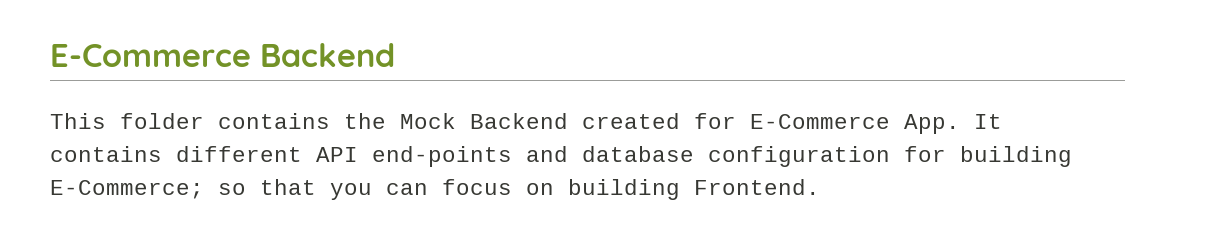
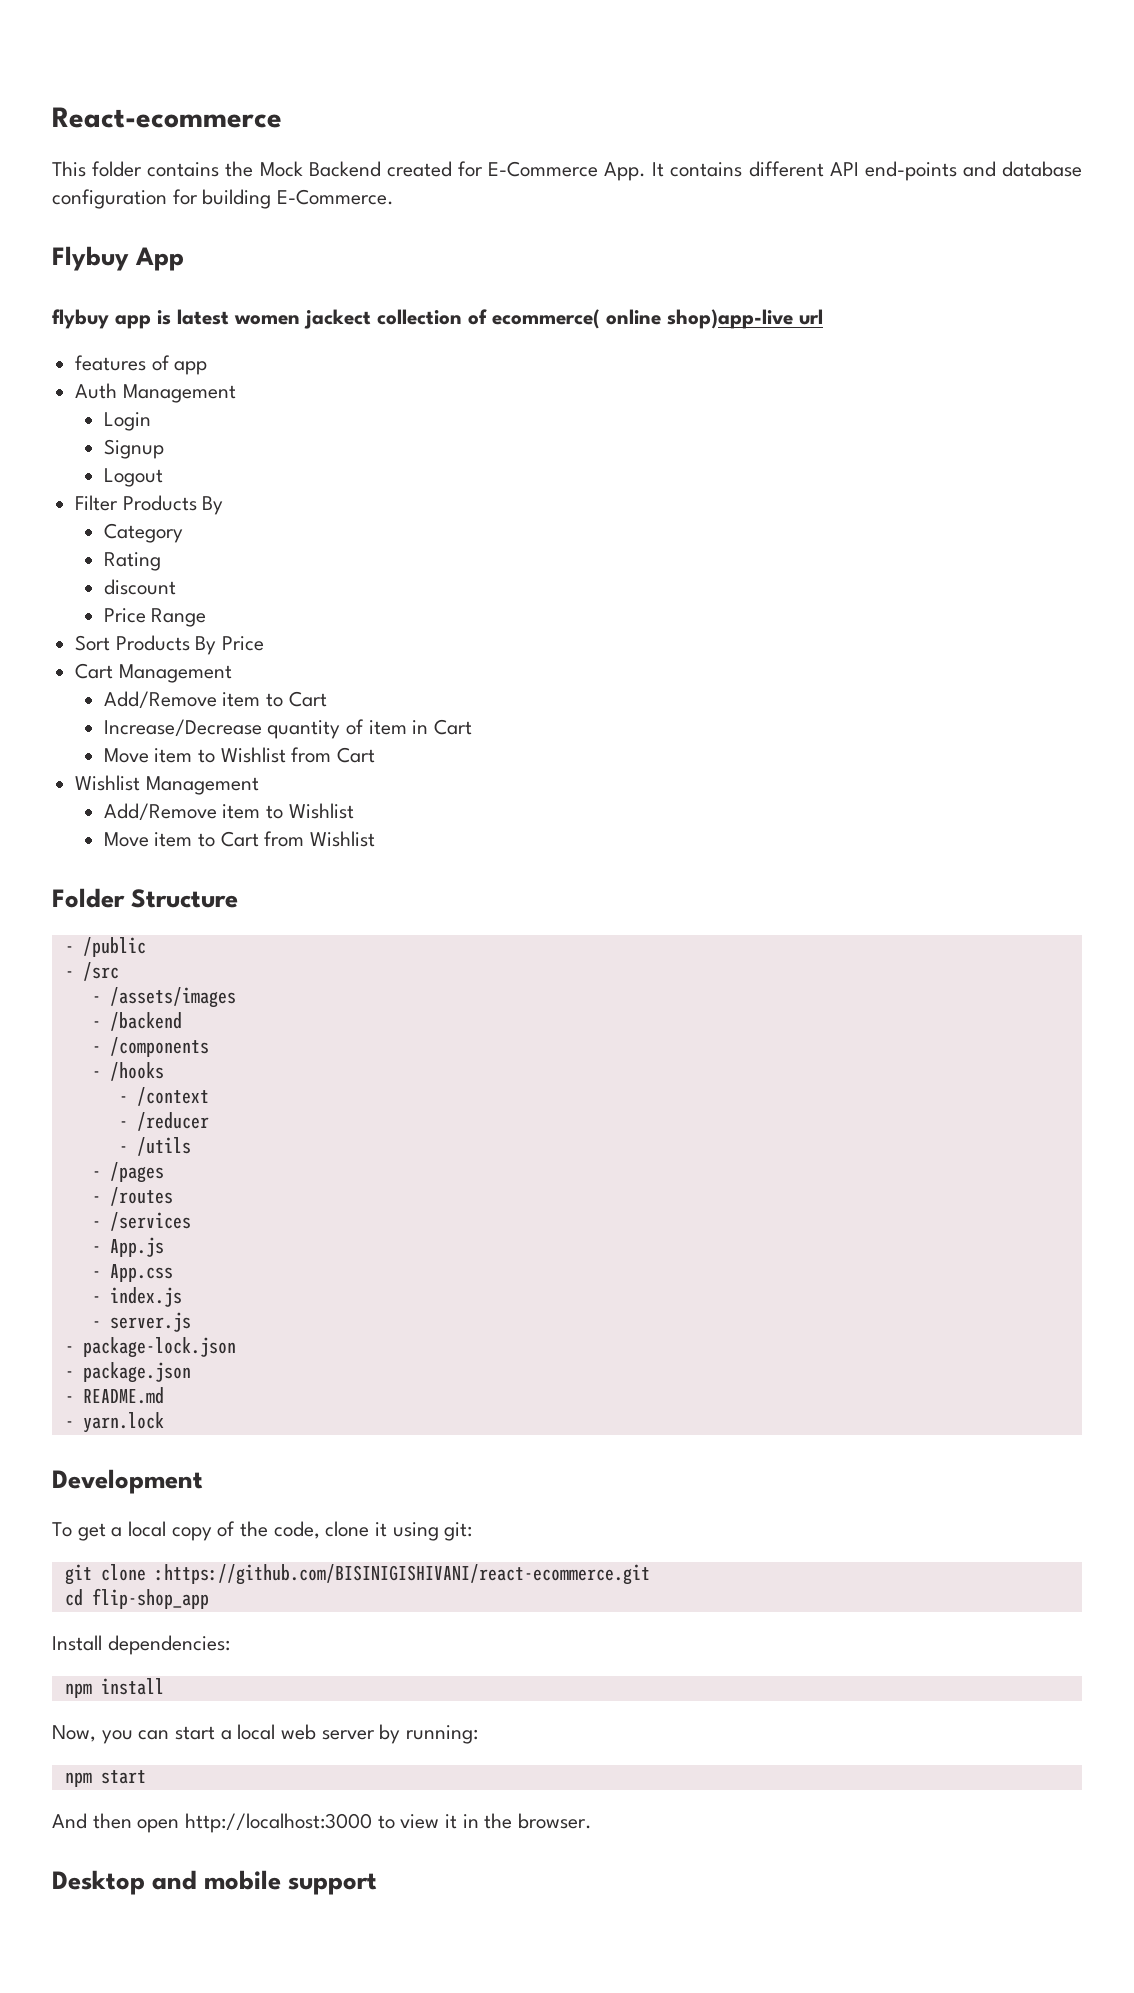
[50,43,395,67] E-Commerce Backend -> [52,107,282,128] React-ecommerce
[50,179,820,200] E-Commerce; so that you can focus on building Frontend. -> [277,189,395,205] [52,246,185,271] [52,309,823,329] [75,355,208,375] [75,383,236,403] [103,412,151,431] [103,439,164,459] [103,468,163,487] [75,495,224,515] [103,523,183,543] [103,552,161,571] [103,579,176,595] [103,608,207,627] [75,635,265,655] [75,663,232,683] [103,691,327,709] [103,719,472,739] [103,747,375,763] [75,775,259,795] [103,803,354,821] [103,831,375,847] [52,888,239,908] [64,937,146,957] [64,962,119,981] [91,987,236,1008] [91,1012,182,1031] [91,1037,209,1057] [91,1062,164,1081] [118,1087,209,1106] [118,1112,209,1131] [118,1137,191,1156] [91,1162,164,1183] [91,1187,173,1206] [91,1212,191,1231] [91,1237,164,1257] [91,1264,173,1282] [91,1287,182,1307] [91,1312,191,1332] [64,1337,236,1358] [64,1362,191,1383] [64,1387,164,1404] [64,1412,164,1433] [52,1469,203,1494] [52,1521,473,1541] [64,1564,650,1585] [64,1588,209,1609] [52,1635,230,1655] [64,1678,164,1698] [52,1724,479,1744] [64,1770,146,1787] [52,1813,593,1833] [52,1870,378,1895] E-Commerce. // Flybuy App // flybuy app is latest women jackect collection of ecommerce( online shop)app-live url // features of app // Auth Management // Login // Signup // Logout // Filter Products By // Category // Rating // discount // Price Range // Sort Products By Price // Cart Management // Add/Remove item to Cart // Increase/Decrease quantity of item in Cart // Move item to Wishlist from Cart // Wishlist Management // Add/Remove item to Wishlist // Move item to Cart from Wishlist // Folder Structure // - /public // - /src // - /assets/images // - /backend // - /components // - /hooks // - /context // - /reducer // - /utils // - /pages // - /routes // - /services // - App.js // - App.css // - index.js // - server.js // - package-lock.json // - package.json // - README.md // - yarn.lock // Development // To get a local copy of the code, clone it using git: // git clone :https://github.com/BISINIGISHIVANI/react-ecommerce.git // cd flip-shop_app // Install dependencies: // npm install // Now, you can start a local web server by running: // npm start // And then open http://localhost:3000 to view it in the browser. // Desktop and mobile support

